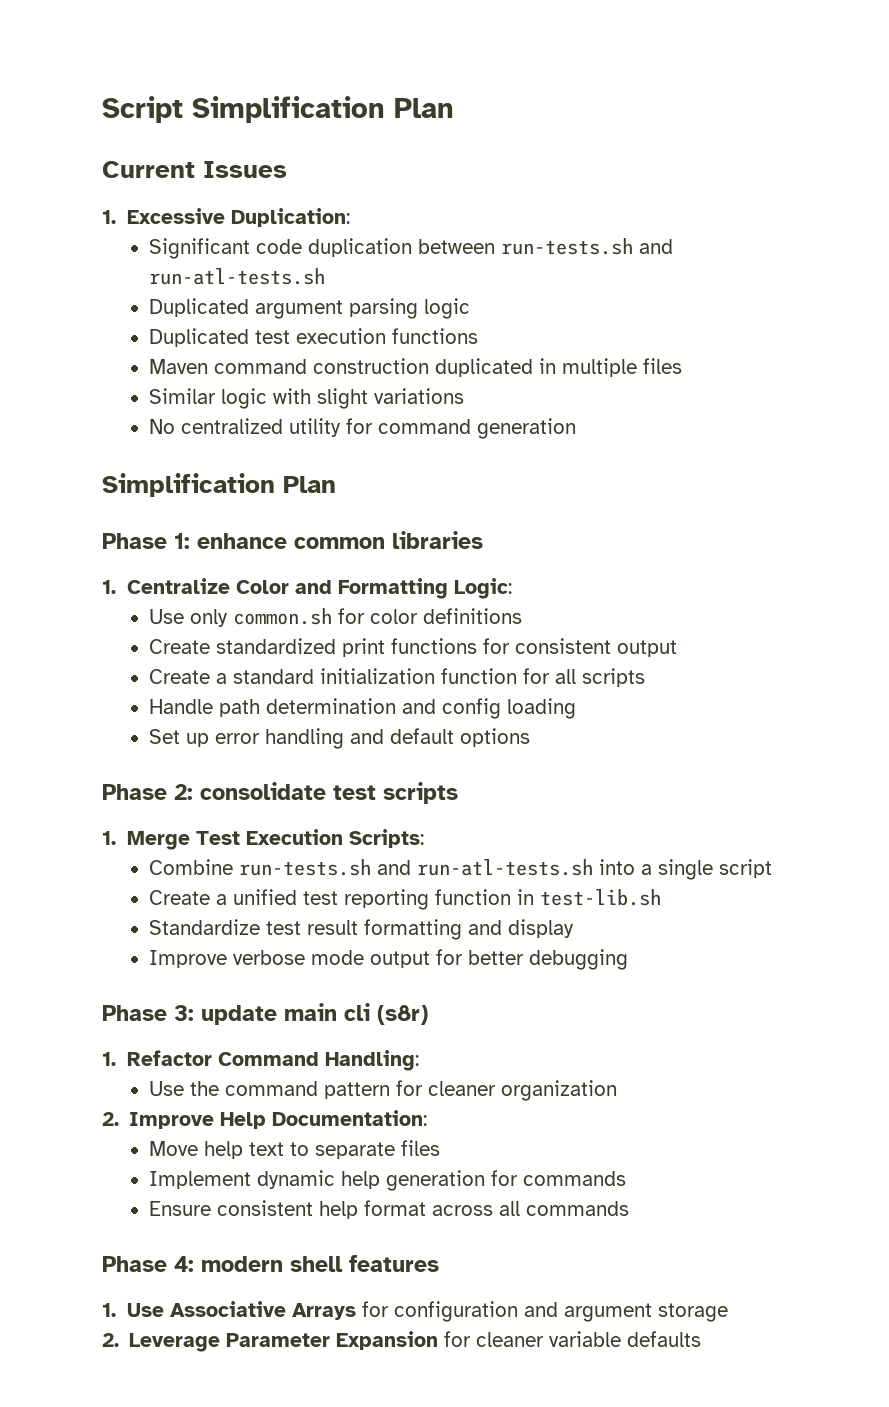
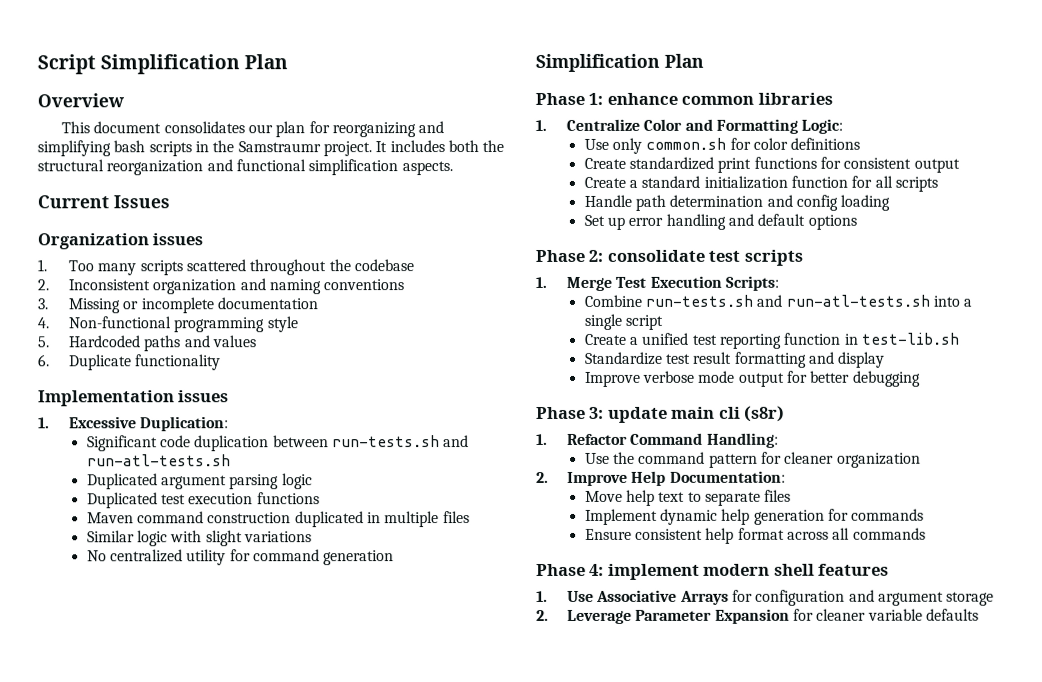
[102,161,287,178] Current Issues -> [37,93,124,108] [61,121,445,138] [37,140,505,157] [37,159,453,176] [37,195,170,209] [37,233,204,250] [37,259,415,276] [37,278,405,295] [37,297,319,314] [37,316,298,333] [37,335,258,352] [38,354,222,371] [38,390,230,407] Overview // This document consolidates our plan for reorganizing and simplifying bash scripts in the Samstraumr project. It includes both the structural reorganization and functional simplification aspects. // Current Issues // Organization issues // 1. Too many scripts scattered throughout the codebase // 2. Inconsistent organization and naming conventions // 3. Missing or incomplete documentation // 4. Non-functional programming style // 5. Hardcoded paths and values // 6. Duplicate functionality // Implementation issues
(194, 1264) none -> [607,563,700,580] implement

